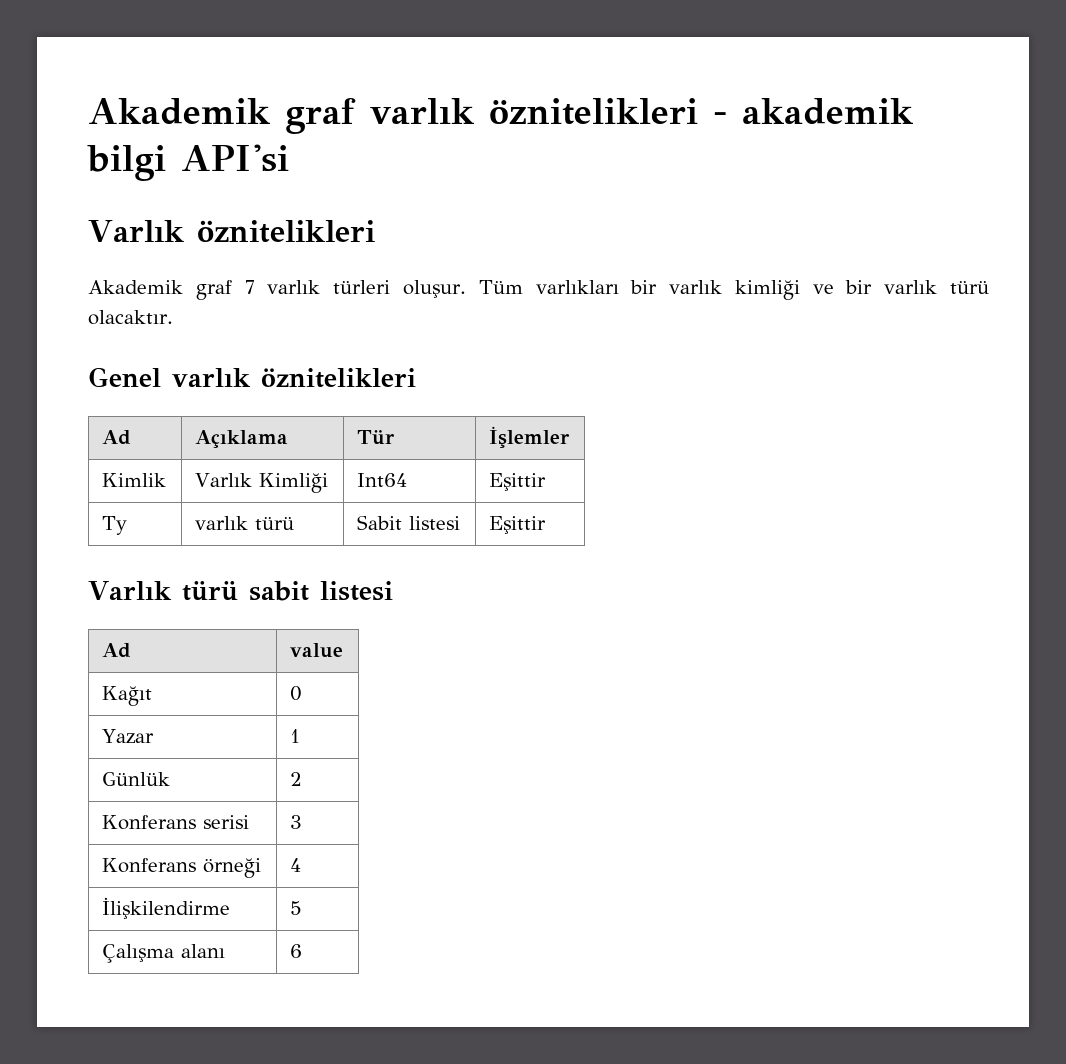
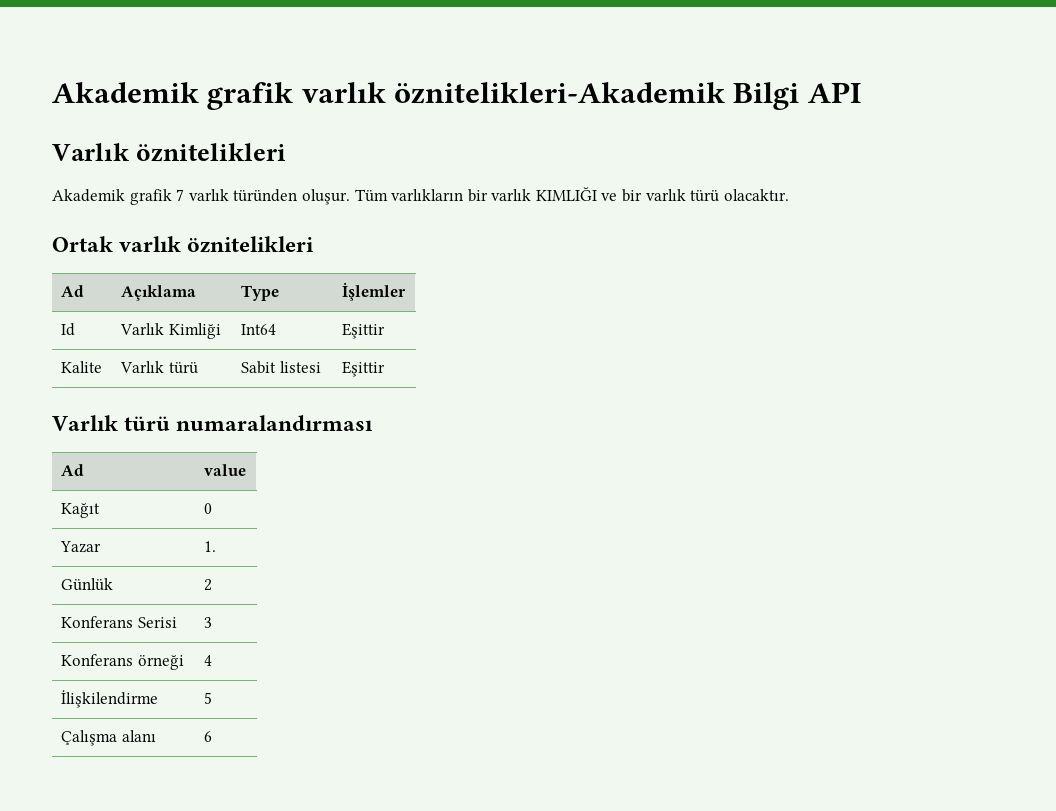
[88,98,913,134] [87,144,289,181] Akademik graf varlık öznitelikleri - akademik bilgi API'si -> [52,82,861,110] Akademik grafik varlık öznitelikleri-Akademik Bilgi API
[195,280,232,300] graf -> [129,189,172,205] grafik
[333,280,391,294] türleri -> [233,189,298,202] türünden
[535,280,800,300] varlıkları bir varlık kimliği -> [391,187,597,202] varlıkların bir varlık KIMLIĞI
[88,367,161,387] Genel -> [52,236,113,252] Ortak
[357,430,396,445] Tür -> [241,285,280,301] Type
[102,473,167,487] Kimlik -> [61,323,76,336] Id
[102,516,128,535] [195,516,249,530] Ty | varlık -> [61,361,103,373] [120,361,165,373] Kalite | Varlık
[248,581,393,601] sabit listesi -> [176,415,374,431] numaralandırması
[290,729,301,743] 1 -> [204,541,217,552] 1.
[203,815,250,829] serisi -> [137,617,177,628] Serisi

